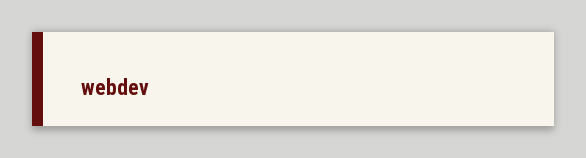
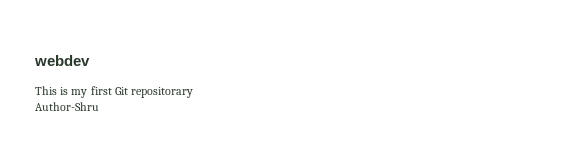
(149, 86) none -> [35,86,194,98] [35,102,99,111] // This is my first Git repositorary // Author-Shru

